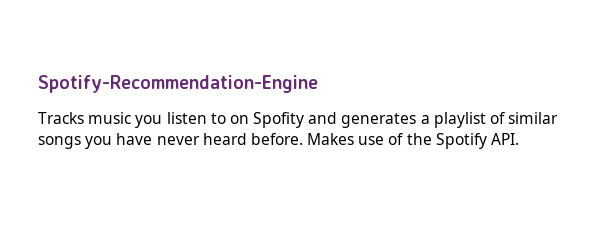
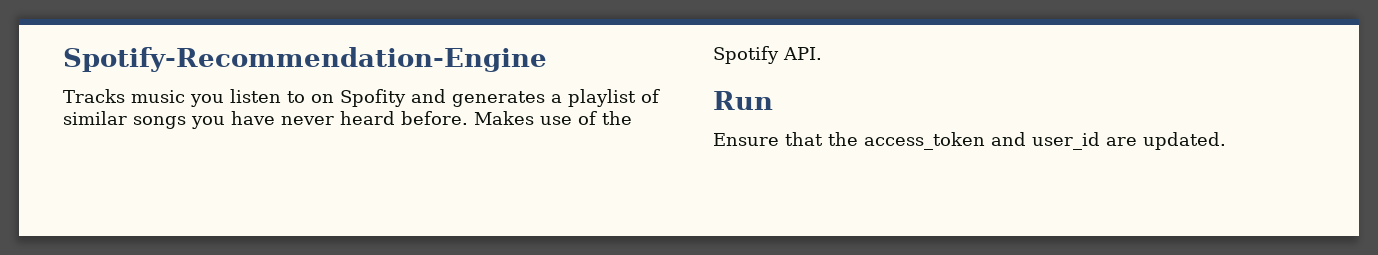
(520, 139) none -> [713,91,773,110] [713,132,1226,150] // Run // Ensure that the access_token and user_id are updated.

